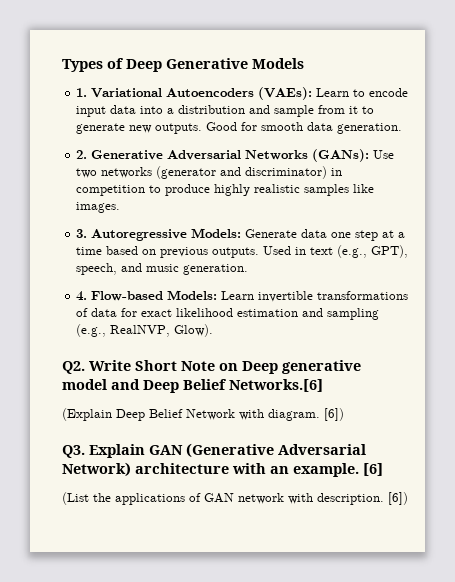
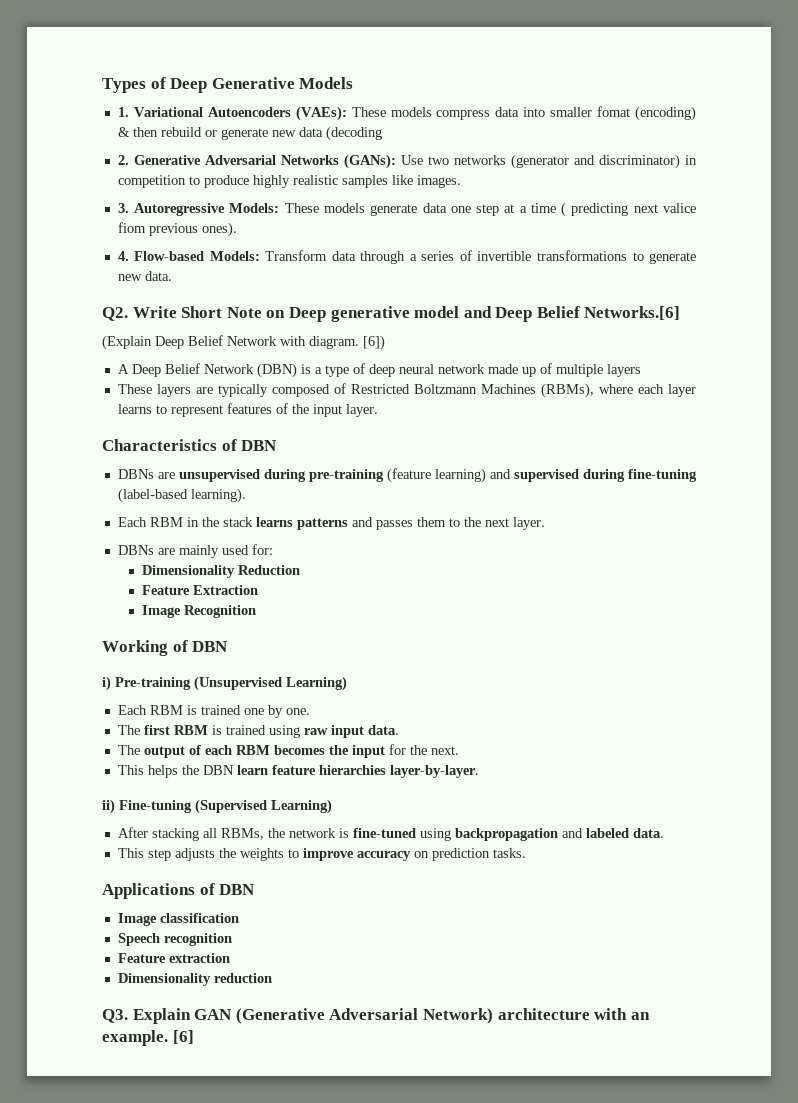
[316,88,409,97] [76,105,375,117] [76,122,403,134] Learn to encode input data into a distribution and sample from it to generate new outputs. Good for smooth data generation. -> [351,106,697,121] [117,126,382,141] These models compress data into smaller fomat (encoding) & then rebuild or generate new data (decoding
[245,229,298,238] Generate -> [284,203,418,216] These models generate
[106,245,409,258] [76,263,249,275] [76,290,409,302] [76,308,380,320] [76,324,214,337] based on previous outputs. Used in text (e.g., GPT), speech, and music generation. // 4. Flow-based Models: Learn invertible transformations of data for exact likelihood estimation and sampling (e.g., RealNVP, Glow). -> [561,202,696,217] [117,222,237,237] [117,250,696,264] [117,271,172,281] ( predicting next valice fiom previous ones). // 4. Flow-based Models: Transform data through a series of invertible transformations to generate new data.
(344, 414) none -> [117,363,641,378] [117,383,696,398] [117,403,378,417] [102,439,278,451] [117,468,697,483] [117,488,246,503] [117,517,545,530] [117,544,273,558] [141,565,300,578] [141,585,258,595] [141,605,256,618] [102,640,229,656] [102,676,347,691] [117,705,310,718] [117,725,399,738] [117,744,459,758] [117,765,479,778] [102,799,332,814] [117,827,664,841] [117,848,526,861] [102,883,256,899] [117,913,239,926] [117,933,232,946] [117,953,230,963] [117,973,272,986] // A Deep Belief Network (DBN) is a type of deep neural network made up of multiple layers // These layers are typically composed of Restricted Boltzmann Machines (RBMs), where each layer learns to represent features of the input layer. // Characteristics of DBN // DBNs are unsupervised during pre-training (feature learning) and supervised during fine-tuning (label-based learning). // Each RBM in the stack learns patterns and passes them to the next layer. // DBNs are mainly used for: // Dimensionality Reduction // Feature Extraction // Image Recognition // Working of DBN // i) Pre-training (Unsupervised Learning) // Each RBM is trained one by one. // The first RBM is trained using raw input data. // The output of each RBM becomes the input for the next. // This helps the DBN learn feature hierarchies layer-by-layer. // ii) Fine-tuning (Supervised Learning) // After stacking all RBMs, the network is fine-tuned using backpropagation and labeled data. // This step adjusts the weights to improve accuracy on prediction tasks. // Applications of DBN // Image classification // Speech recognition // Feature extraction // Dimensionality reduction
[62,492,408,505] // (List the applications of GAN network with description. [6]) -> (194, 1037) none

